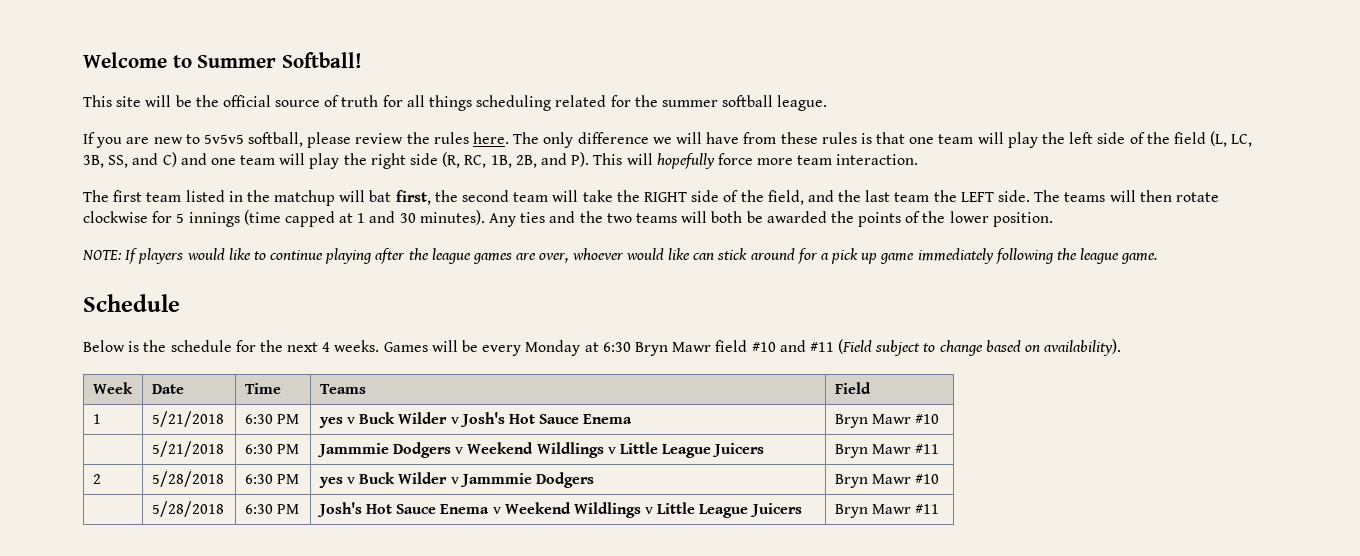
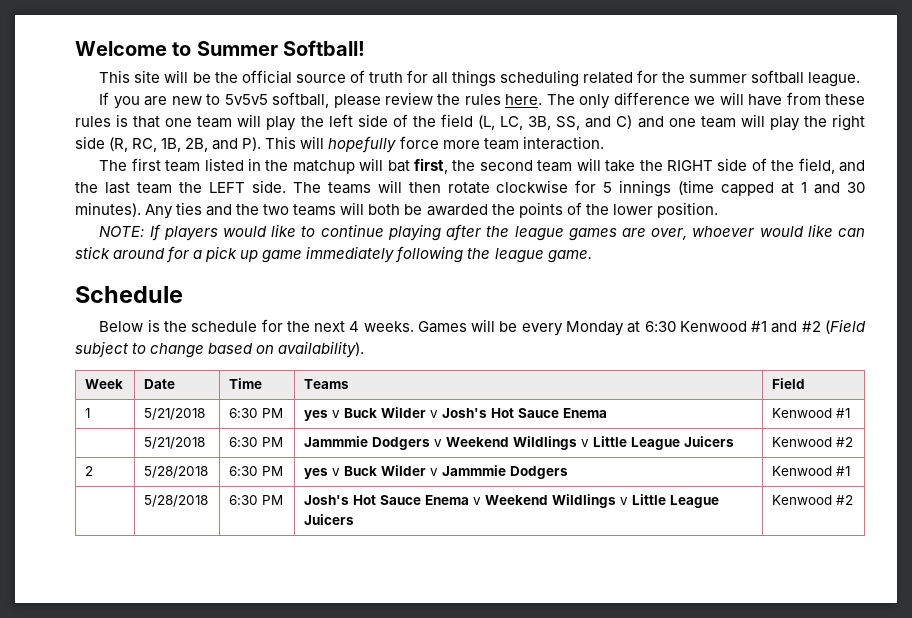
[634,340,834,356] Bryn Mawr field #10 and #11 -> [679,321,821,333] Kenwood #1 and #2
[834,414,940,428] Bryn Mawr #10 -> [772,408,851,418] Kenwood #1
[834,444,940,458] Bryn Mawr #11 -> [772,437,854,447] Kenwood #2
[834,474,940,488] Bryn Mawr #10 -> [772,466,851,476] Kenwood #1
[834,504,940,518] Bryn Mawr #11 -> [772,495,854,505] Kenwood #2

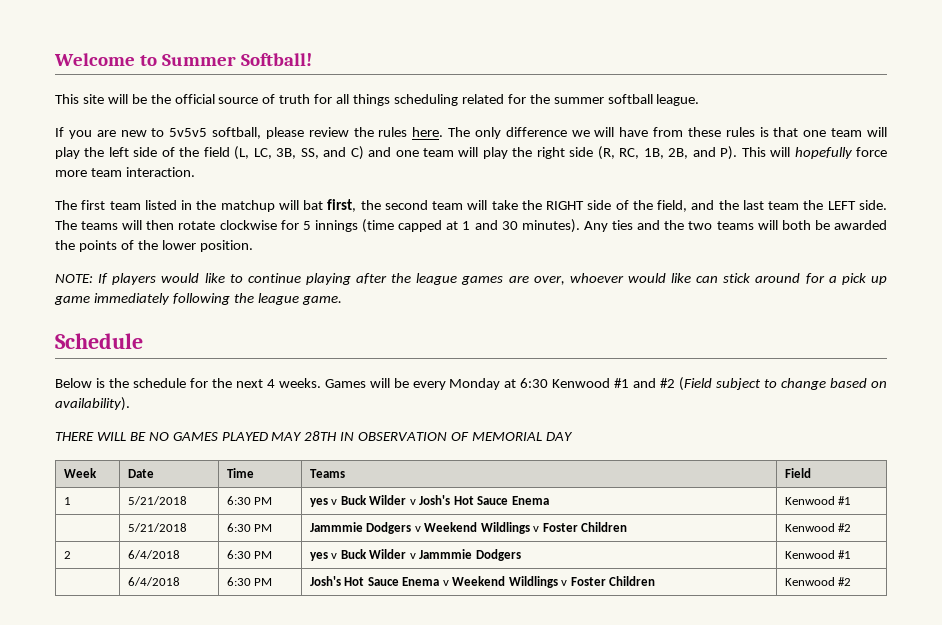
(365, 349) none -> [55,431,573,441] // THERE WILL BE NO GAMES PLAYED MAY 28TH IN OBSERVATION OF MEMORIAL DAY
[593,436,735,450] Little League Juicers -> [542,522,628,532] Foster Children
[144,466,209,478] 5/28/2018 -> [127,550,180,559] 6/4/2018
[144,495,209,507] 5/28/2018 -> [127,577,180,586] 6/4/2018
[632,494,720,508] [304,514,355,525] Little League Juicers -> [570,576,656,586] Foster Children

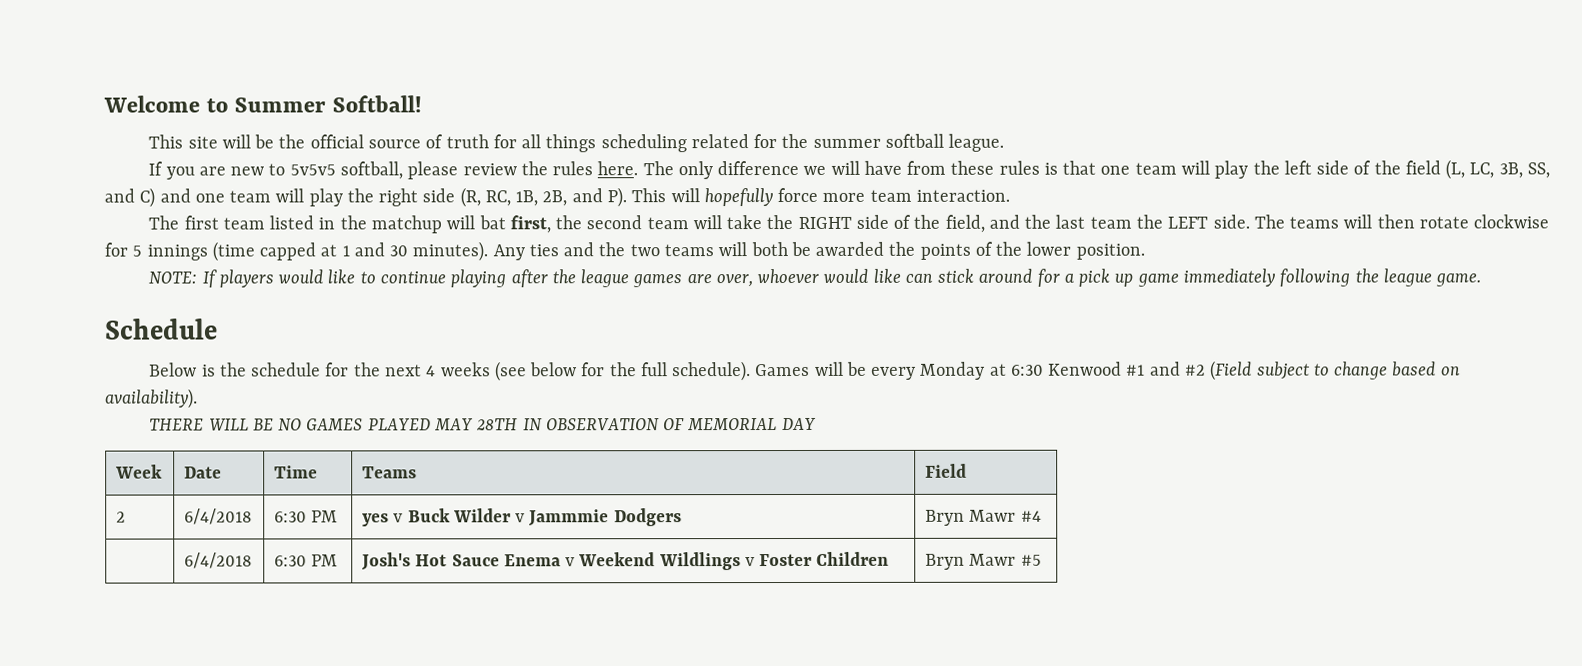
[278,378,321,388] weeks. -> [440,361,752,382] weeks (see below for the full schedule).
[63,497,71,505] [127,496,187,505] [226,496,273,505] [309,495,549,507] [784,496,852,505] [127,523,187,532] [226,523,273,532] [309,522,628,534] [784,523,852,532] // 1 | 5/21/2018 | 6:30 PM | yes v Buck Wilder v Josh's Hot Sauce Enema | Kenwood #1 // | 5/21/2018 | 6:30 PM | Jammmie Dodgers v Weekend Wildlings v Foster Children | Kenwood #2 -> (968, 470) none
[784,550,852,559] Kenwood #1 -> [925,509,1042,526] Bryn Mawr #4
[784,577,852,586] Kenwood #2 -> [925,553,1042,570] Bryn Mawr #5

